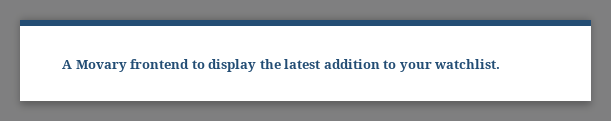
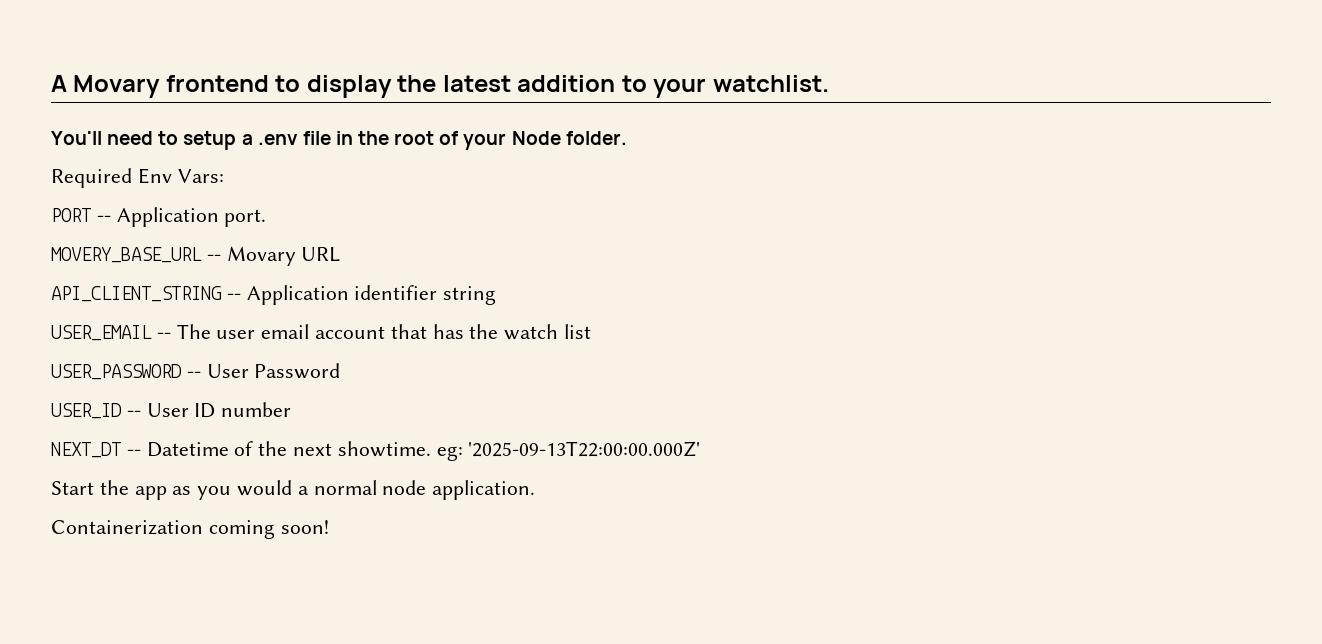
(501, 64) none -> [51,131,627,150] [51,168,224,188] [51,207,267,227] [51,246,341,266] [51,285,497,305] [51,324,592,341] [51,363,341,380] [51,402,292,419] [51,441,701,461] [51,480,536,500] [51,520,329,539] // You'll need to setup a .env file in the root of your Node folder. // Required Env Vars: // PORT -- Application port. // MOVERY_BASE_URL -- Movary URL // API_CLIENT_STRING -- Application identifier string // USER_EMAIL -- The user email account that has the watch list // USER_PASSWORD -- User Password // USER_ID -- User ID number // NEXT_DT -- Datetime of the next showtime. eg: '2025-09-13T22:00:00.000Z' // Start the app as you would a normal node application. // Containerization coming soon!

